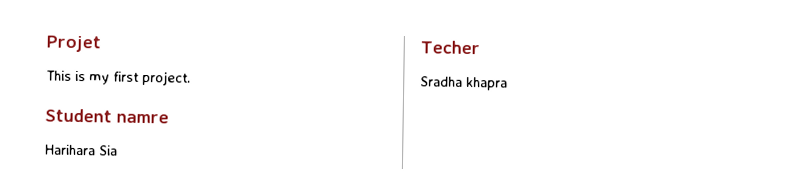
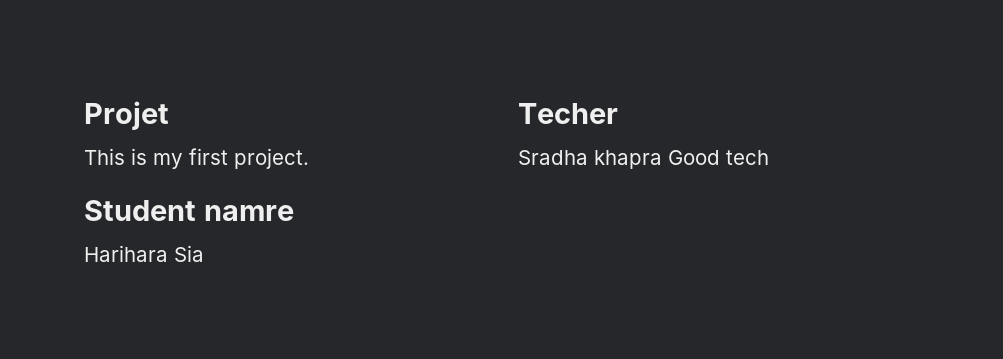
(508, 83) none -> [668,150,769,165] Good tech

